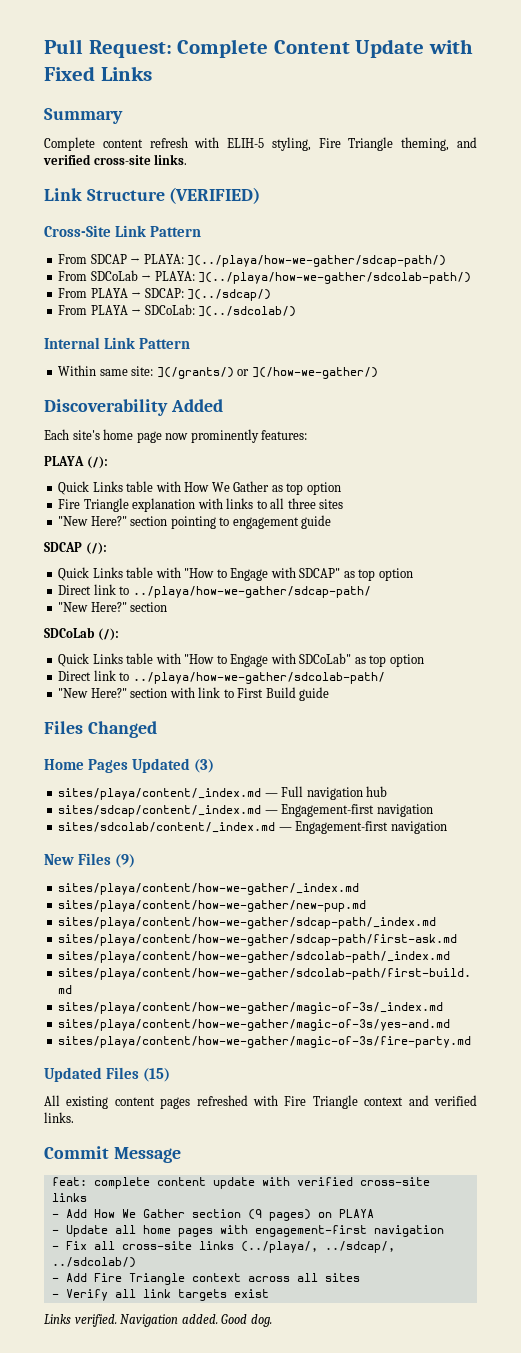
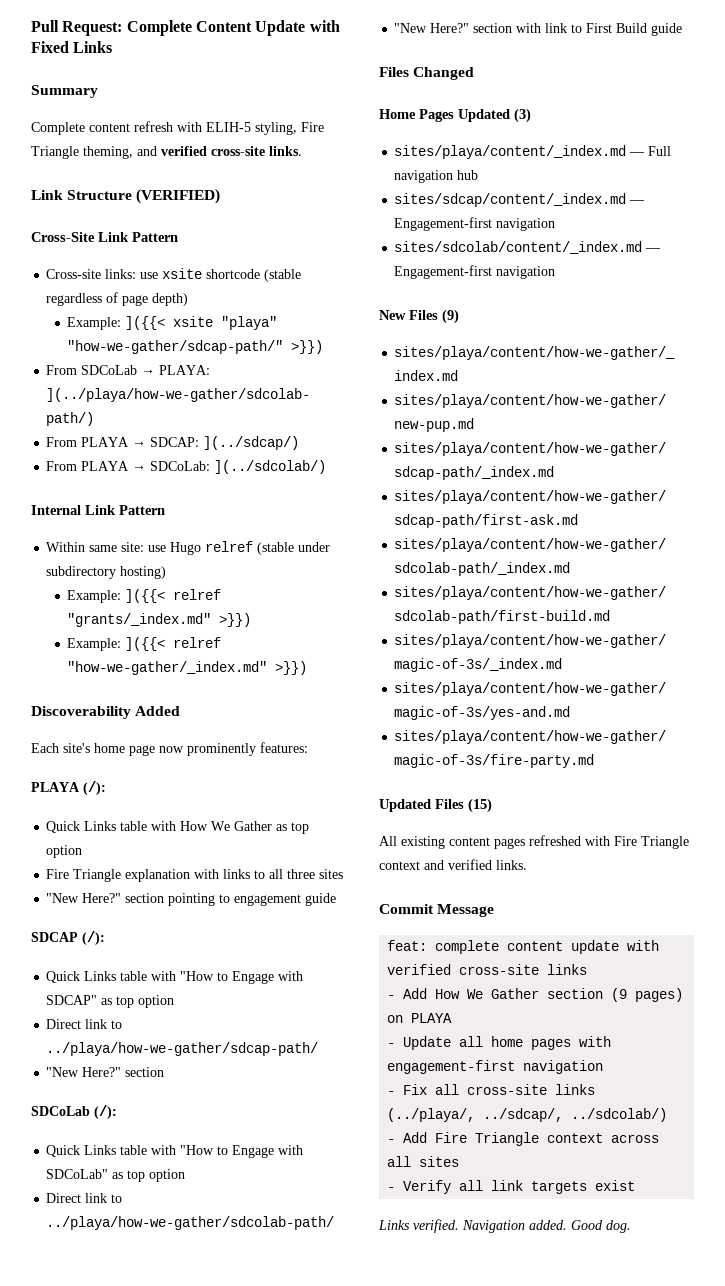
[58,254,447,267] From SDCAP → PLAYA: ](../playa/how-we-gather/sdcap-path/) -> [46,268,302,282] [46,292,189,306] [67,316,278,330] [67,340,324,354] Cross-site links: use xsite shortcode (stable regardless of page depth) // Example: ]({{< xsite "playa" "how-we-gather/sdcap-path/" >}})
[156,367,378,379] ](/grants/) or ](/how-we-gather/) -> [148,541,331,555] [46,566,167,579] [67,589,222,603] [67,613,252,627] [67,637,222,651] [67,661,308,675] use Hugo relref (stable under subdirectory hosting) // Example: ]({{< relref "grants/_index.md" >}}) // Example: ]({{< relref "how-we-gather/_index.md" >}})

